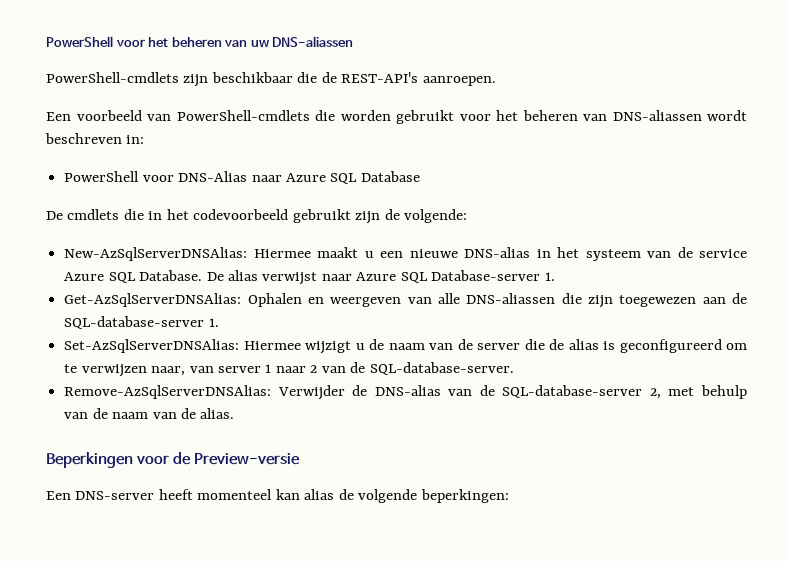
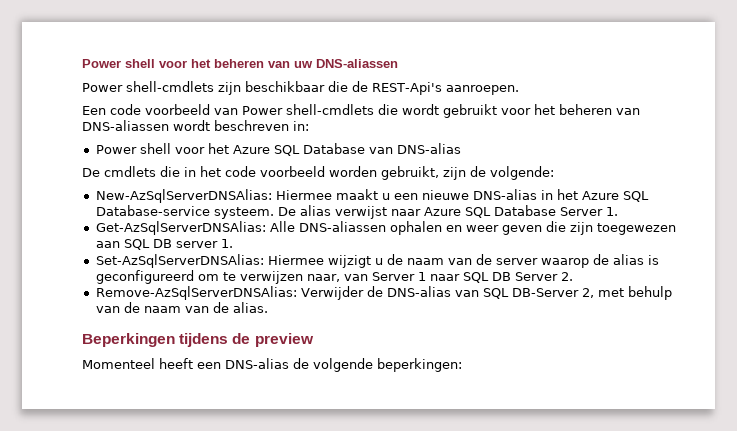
[46,36,113,48] PowerShell -> [82,59,155,68] Power shell
[46,72,179,83] PowerShell-cmdlets -> [82,81,214,92] Power shell-cmdlets
[341,72,419,83] REST-API's -> [372,82,442,95] REST-Api's
(71, 116) none -> [110,104,141,115] code
[176,110,391,121] PowerShell-cmdlets die worden -> [242,104,439,115] Power shell-cmdlets die wordt
[64,171,420,184] PowerShell voor DNS-Alias naar Azure SQL Database -> [95,143,461,156] Power shell voor het Azure SQL Database van DNS-alias
[193,209,351,223] codevoorbeeld gebruikt -> [225,166,439,180] code voorbeeld worden gebruikt,
[585,247,747,261] [64,270,203,283] systeem van de service Azure SQL Database. -> [581,191,649,202] [95,205,274,219] Azure SQL Database-service systeem.
[431,270,541,281] Database-server -> [493,205,603,216] Database Server
[247,293,556,307] Ophalen en weergeven van alle DNS-aliassen -> [269,221,542,235] Alle DNS-aliassen ophalen en weer geven
[732,293,748,304] [64,316,205,329] de SQL-database-server -> [123,239,218,250] SQL DB server
[524,339,545,350] die -> [540,258,589,268] waarop
[217,366,261,373] server -> [371,272,415,281] Server
[310,362,514,375] 2 van de SQL-database-server. -> [462,272,573,283] SQL DB Server 2.
[479,385,643,398] de SQL-database-server -> [482,288,579,299] SQL DB-Server
[135,452,300,465] [46,489,335,500] voor de Preview-versie // Een DNS-server heeft momenteel kan alias -> [179,333,314,347] [82,358,289,369] tijdens de preview // Momenteel heeft een DNS-alias

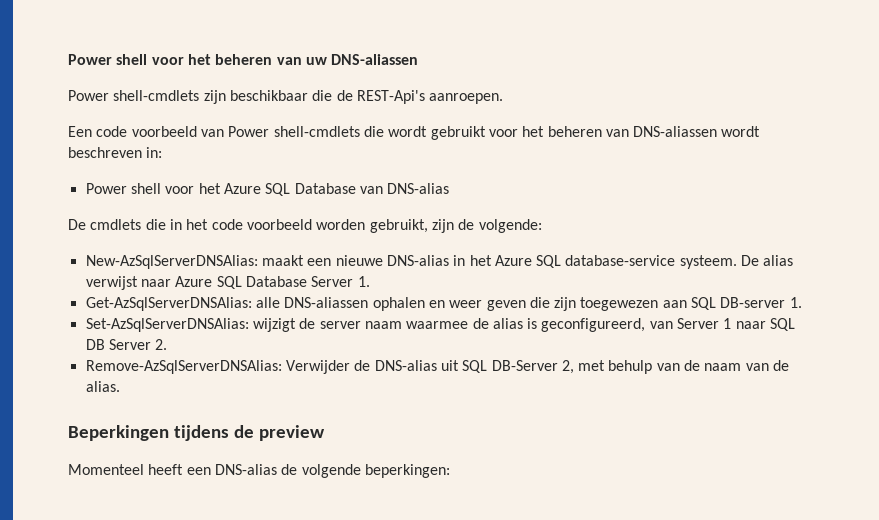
[275,189,390,200] Hiermee maakt u -> [261,255,304,266] maakt
[95,205,210,216] Database-service -> [565,255,676,266] database-service
[269,221,295,232] Alle -> [255,297,280,308] alle
[152,239,218,248] DB server -> [720,297,786,308] DB-server
[267,254,659,268] [95,270,340,284] Hiermee wijzigt u de naam van de server waarop de alias is geconfigureerd om te verwijzen naar, -> [252,318,646,332] wijzigt de server naam waarmee de alias is geconfigureerd,
[454,290,479,297] van -> [440,360,459,371] uit

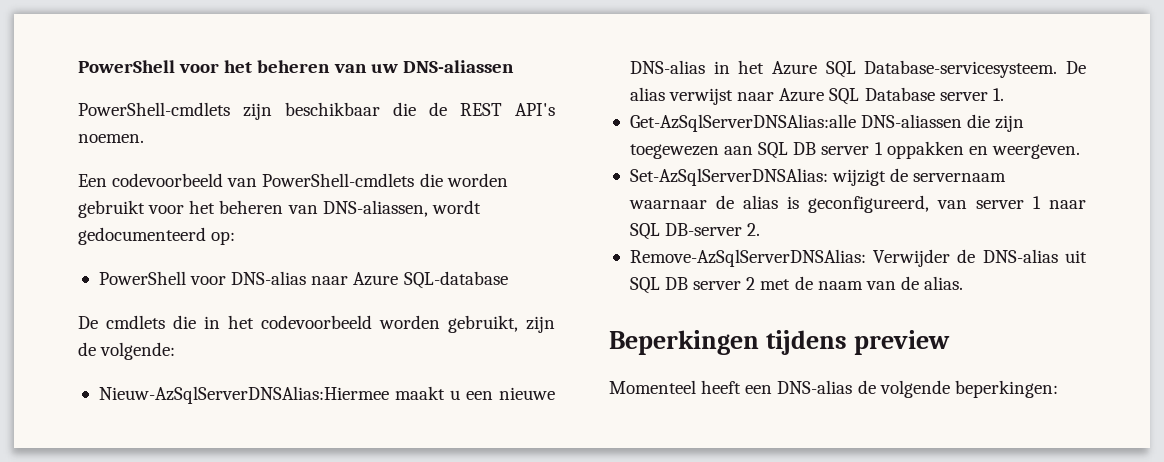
[68,54,148,65] Power shell -> [78,60,175,73] PowerShell
[68,90,200,101] Power shell-cmdlets -> [78,102,230,116] PowerShell-cmdlets
[356,90,504,104] [68,126,428,137] REST-Api's aanroepen. // Een code voorbeeld van Power shell-cmdlets die wordt -> [460,103,555,116] [78,134,144,143] [78,173,508,187] REST API's noemen. // Een codevoorbeeld van PowerShell-cmdlets die worden
[633,126,761,137] [68,147,163,158] [85,183,450,196] DNS-aliassen wordt beschreven in: // Power shell voor het Azure SQL Database van DNS-alias -> [322,200,481,217] [78,227,236,245] [98,271,508,289] DNS-aliassen, wordt gedocumenteerd op: // PowerShell voor DNS-alias naar Azure SQL-database
[211,219,312,230] code voorbeeld -> [261,315,372,329] codevoorbeeld
[85,255,304,269] New-AzSqlServerDNSAlias: maakt -> [98,386,460,404] Nieuw-AzSqlServerDNSAlias:Hiermee maakt u
[565,255,737,269] database-service systeem. -> [864,60,1058,78] Database-servicesysteem.
[311,276,370,287] [85,297,526,311] Server 1. // Get-AzSqlServerDNSAlias: alle DNS-aliassen ophalen en weer geven -> [939,88,1004,101] [629,114,963,132] server 1. // Get-AzSqlServerDNSAlias:alle DNS-aliassen
[720,297,802,308] DB-server 1. -> [793,141,1080,159] DB server 1 oppakken en weergeven.
[319,321,469,329] server naam waarmee -> [913,173,1007,182] [628,200,707,209] servernaam waarnaar
[677,318,720,329] Server -> [975,200,1024,209] server
[85,339,151,350] DB Server -> [665,223,743,236] DB-server
[491,360,680,374] DB-Server 2, met behulp van -> [665,277,791,290] DB server 2 met
[233,425,254,438] de -> (847, 342) none

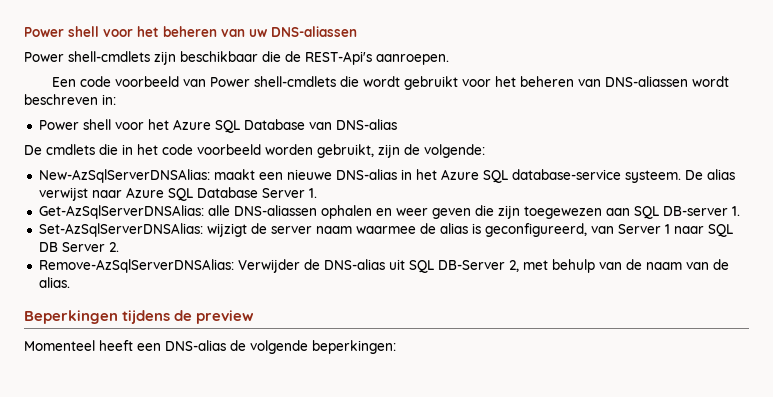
[78,60,175,73] PowerShell -> [24,26,99,37] Power shell
[78,102,230,116] PowerShell-cmdlets -> [24,51,150,62] Power shell-cmdlets
[460,103,555,116] [78,134,144,143] [78,173,508,187] REST API's noemen. // Een codevoorbeeld van PowerShell-cmdlets die worden -> [305,51,449,65] [51,76,400,87] REST-Api's aanroepen. // Een code voorbeeld van Power shell-cmdlets die wordt
[322,200,481,217] [78,227,236,245] [98,271,508,289] DNS-aliassen, wordt gedocumenteerd op: // PowerShell voor DNS-alias naar Azure SQL-database -> [604,76,729,87] [24,94,116,105] [38,119,397,133] DNS-aliassen wordt beschreven in: // Power shell voor het Azure SQL Database van DNS-alias
[261,315,372,329] codevoorbeeld -> [162,144,261,155] code voorbeeld
[98,386,460,404] Nieuw-AzSqlServerDNSAlias:Hiermee maakt u -> [38,169,255,183] New-AzSqlServerDNSAlias: maakt
[864,60,1058,78] Database-servicesysteem. -> [511,169,681,183] database-service systeem.
[939,88,1004,101] [629,114,963,132] server 1. // Get-AzSqlServerDNSAlias:alle DNS-aliassen -> [261,188,317,198] [38,205,471,219] Server 1. // Get-AzSqlServerDNSAlias: alle DNS-aliassen ophalen en weer geven
[793,141,1080,159] DB server 1 oppakken en weergeven. -> [662,206,740,216] DB-server 1.
[913,173,1007,182] [628,200,707,209] servernaam waarnaar -> [270,226,416,234] server naam waarmee
[975,200,1024,209] server -> [617,224,661,234] Server
[665,223,743,236] DB-server -> [38,242,105,252] DB Server
[665,277,791,290] DB server 2 met -> [437,259,622,273] DB-Server 2, met behulp van
(847, 342) none -> [174,310,193,321] de

